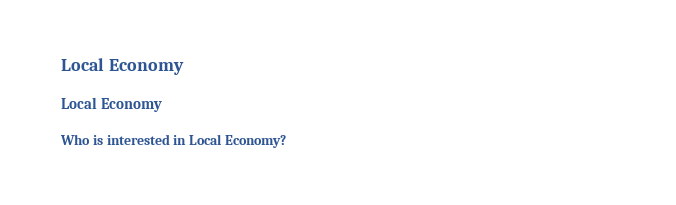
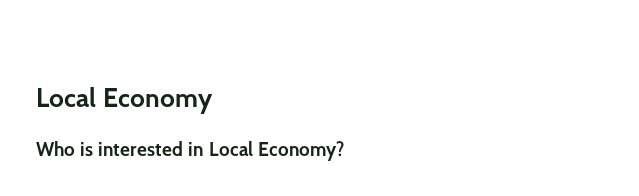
[61,58,184,75] [61,97,163,112] Local Economy // Local Economy -> [36,87,214,114] Local Economy

